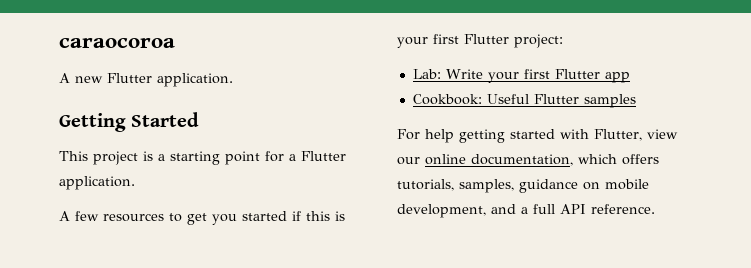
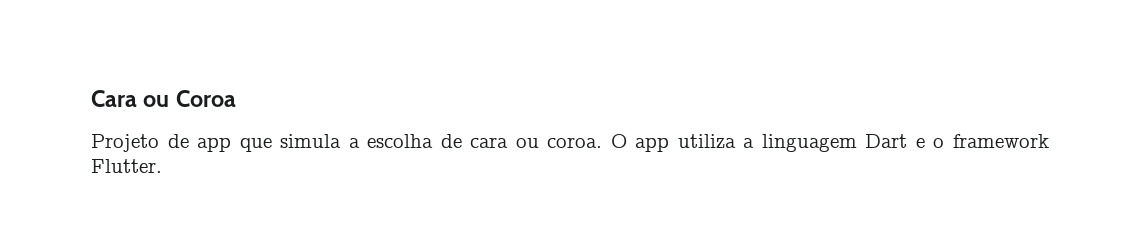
[59,38,175,48] [59,73,233,87] [59,112,200,132] [59,151,346,165] [59,176,135,190] [59,211,345,225] [397,34,563,48] [412,69,630,83] [412,94,636,108] [397,129,678,143] [397,154,659,166] [397,179,649,193] [397,204,655,218] caraocoroa // A new Flutter application. // Getting Started // This project is a starting point for a Flutter application. // A few resources to get you started if this is your first Flutter project: // Lab: Write your first Flutter app // Cookbook: Useful Flutter samples // For help getting started with Flutter, view our online documentation, which offers tutorials, samples, guidance on mobile development, and a full API reference. -> [91,90,236,107] [91,134,1049,152] [91,159,162,173] Cara ou Coroa // Projeto de app que simula a escolha de cara ou coroa. O app utiliza a linguagem Dart e o framework Flutter.

